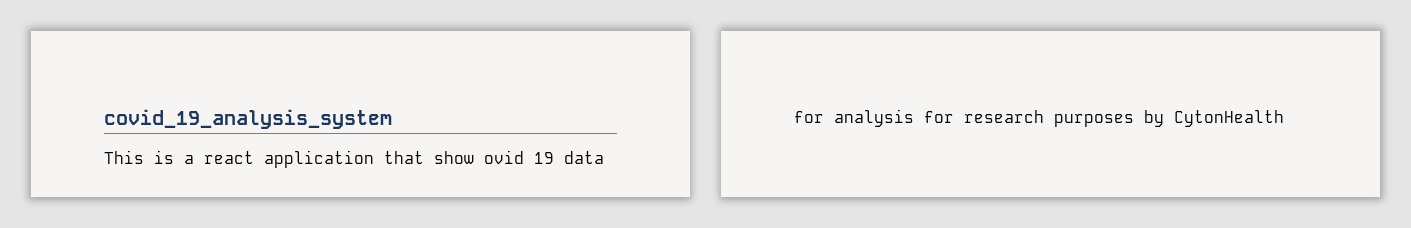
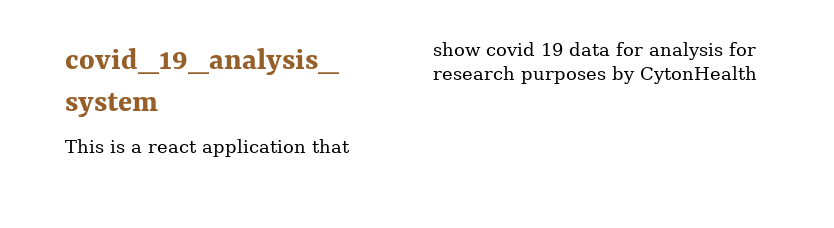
[484,150,524,164] ovid -> [486,42,535,56] covid

